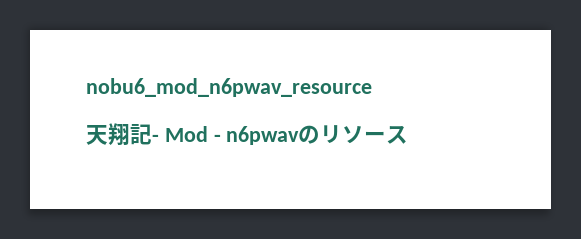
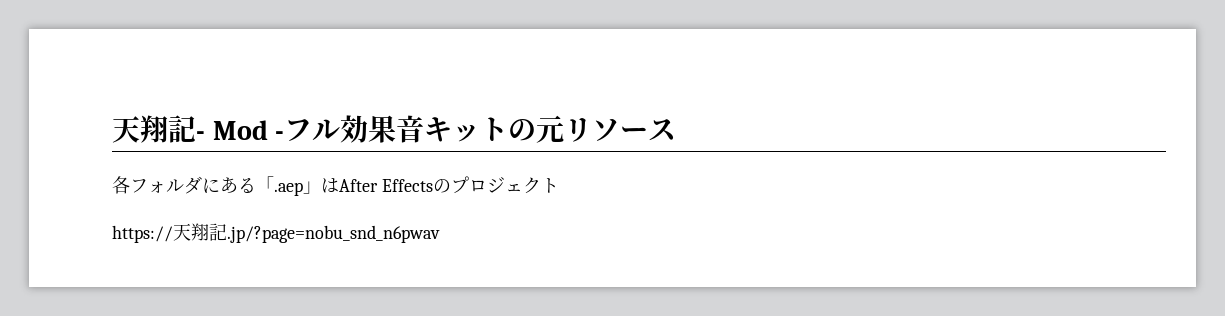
[86,78,372,97] nobu6_mod_n6pwav_resource // -> (112, 129) none
[226,125,409,145] n6pwavのリソース -> [284,115,677,143] [112,176,559,196] [112,223,440,243] フル効果音キットの元リソース // 各フォルダにある「.aep」はAfter Effectsのプロジェクト // https://天翔記.jp/?page=nobu_snd_n6pwav

